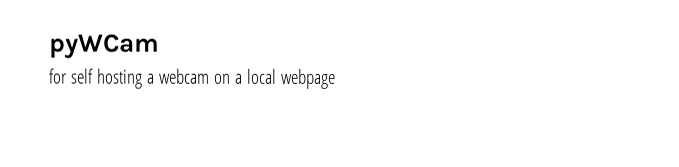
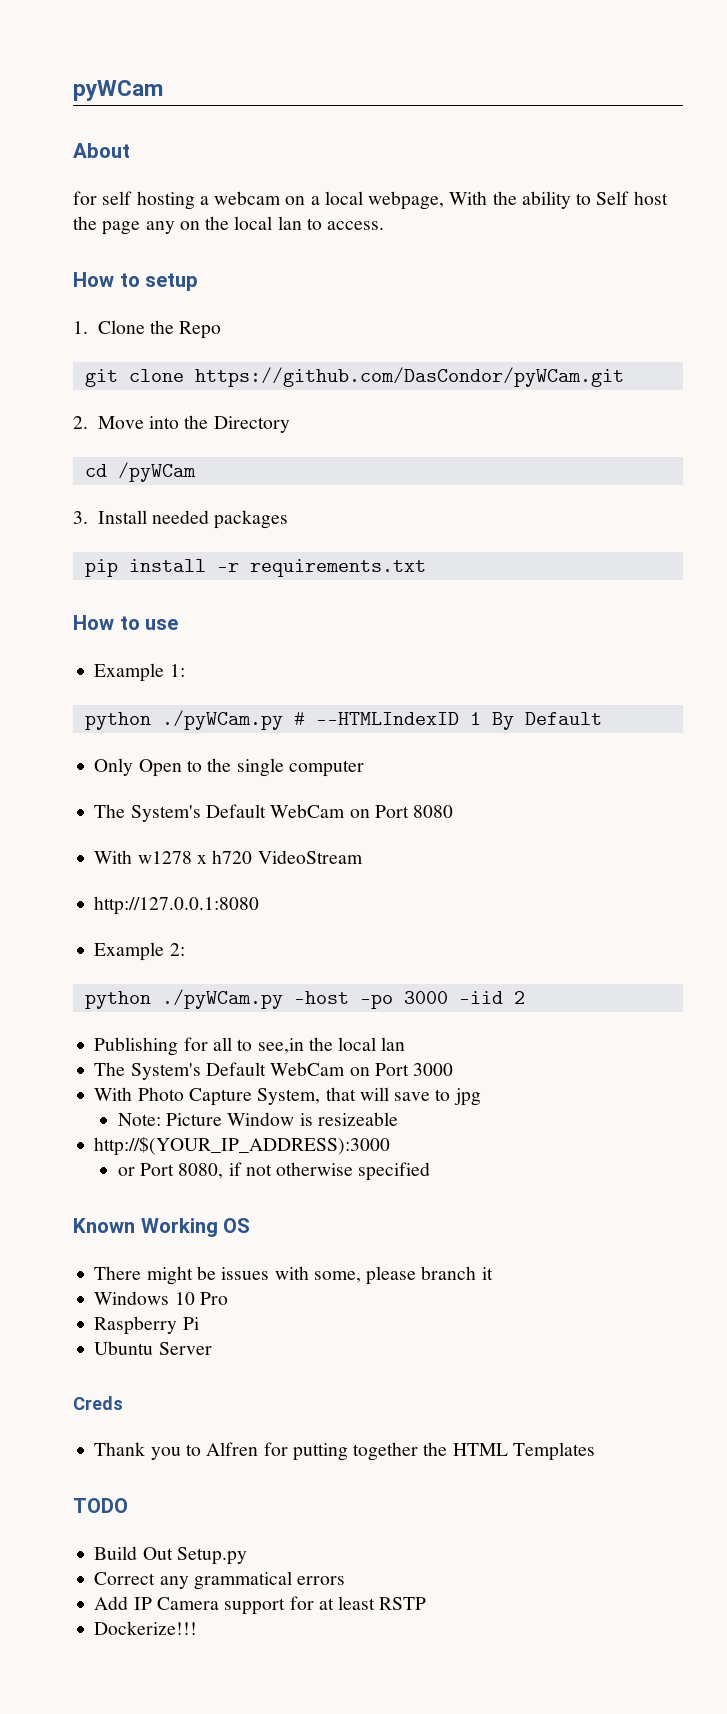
(160, 46) none -> [73,143,130,158] // About
[279,68,336,89] webpage -> [368,191,668,210] [73,216,385,235] [73,272,199,291] [73,320,222,339] [84,367,624,387] [73,415,290,433] [84,462,196,482] [73,510,289,529] [84,559,426,577] [73,615,179,630] [94,663,185,682] [84,710,602,730] [94,758,364,777] [94,804,454,822] [94,850,363,864] [94,896,260,915] [94,942,185,961] [84,989,525,1009] [94,1037,406,1056] [94,1062,454,1080] [94,1087,481,1106] [117,1112,398,1126] [94,1136,391,1156] [117,1162,431,1181] [73,1218,251,1237] [94,1266,493,1285] [94,1291,228,1305] [94,1316,199,1335] [94,1341,212,1355] [73,1396,123,1410] [94,1442,595,1461] [73,1498,128,1513] [94,1546,247,1565] [94,1571,346,1590] [94,1596,427,1615] [94,1621,198,1635] webpage, With the ability to Self host the page any on the local lan to access. // How to setup // 1. Clone the Repo // git clone https://github.com/DasCondor/pyWCam.git // 2. Move into the Directory // cd /pyWCam // 3. Install needed packages // pip install -r requirements.txt // How to use // Example 1: // python ./pyWCam.py # --HTMLIndexID 1 By Default // Only Open to the single computer // The System's Default WebCam on Port 8080 // With w1278 x h720 VideoStream // http://127.0.0.1:8080 // Example 2: // python ./pyWCam.py -host -po 3000 -iid 2 // Publishing for all to see,in the local lan // The System's Default WebCam on Port 3000 // With Photo Capture System, that will save to jpg // Note: Picture Window is resizeable // http://$(YOUR_IP_ADDRESS):3000 // or Port 8080, if not otherwise specified // Known Working OS // There might be issues with some, please branch it // Windows 10 Pro // Raspberry Pi // Ubuntu Server // Creds // Thank you to Alfren for putting together the HTML Templates // TODO // Build Out Setup.py // Correct any grammatical errors // Add IP Camera support for at least RSTP // Dockerize!!!

